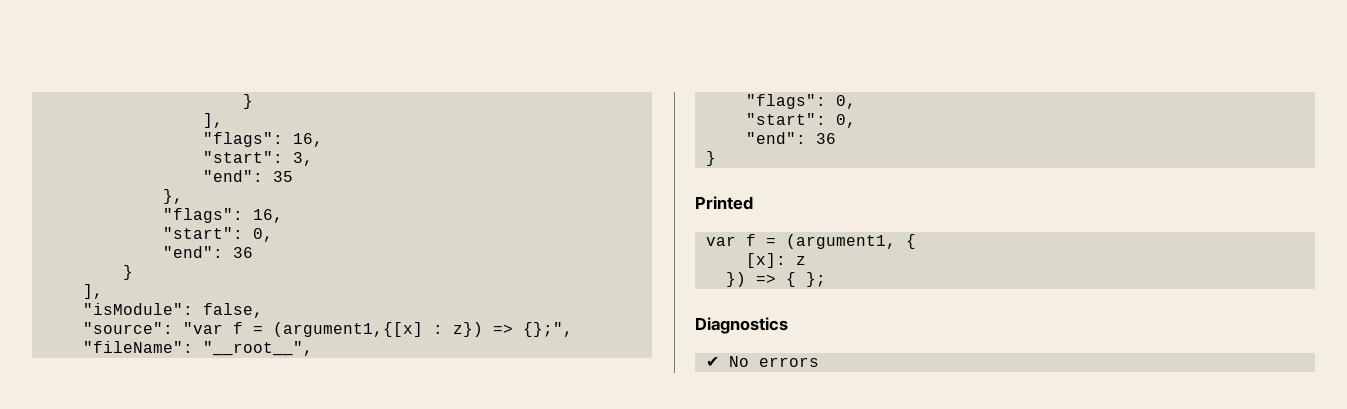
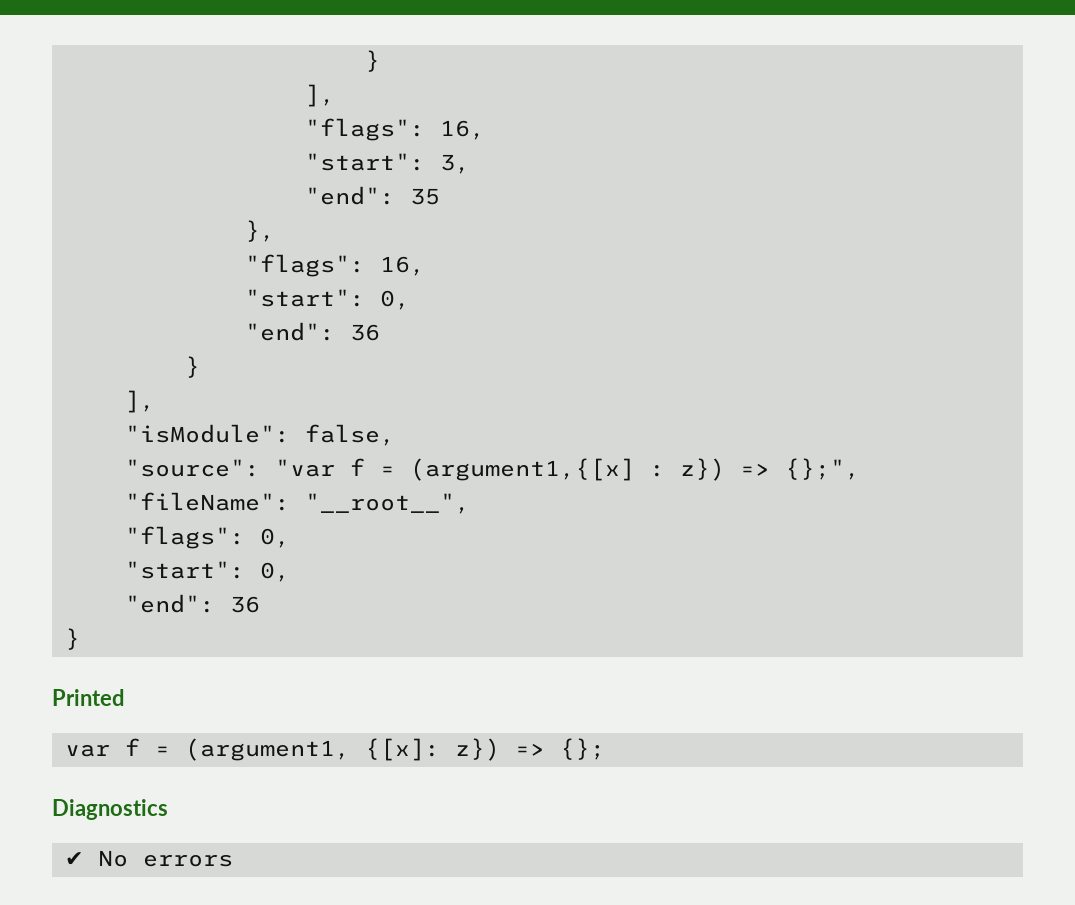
[906,234,917,249] [746,253,807,268] [726,272,827,287] { // [x]: z // }) => { }; -> [364,738,605,761] {[x]: z}) => {};

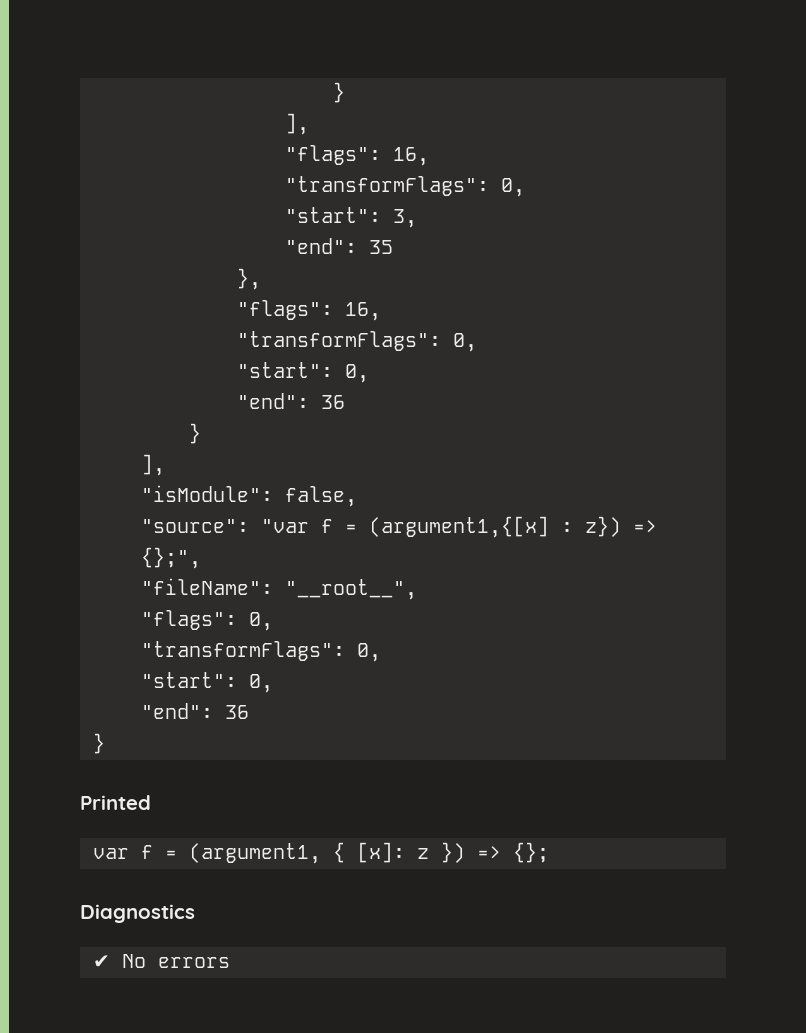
(485, 130) none -> [285,176,526,197] // "transformFlags": 0,
(425, 266) none -> [237,331,478,352] // "transformFlags": 0,
(290, 538) none -> [141,641,382,662] // "transformFlags": 0,
[364,738,500,761] {[x]: z}) -> [333,842,466,863] { [x]: z })

